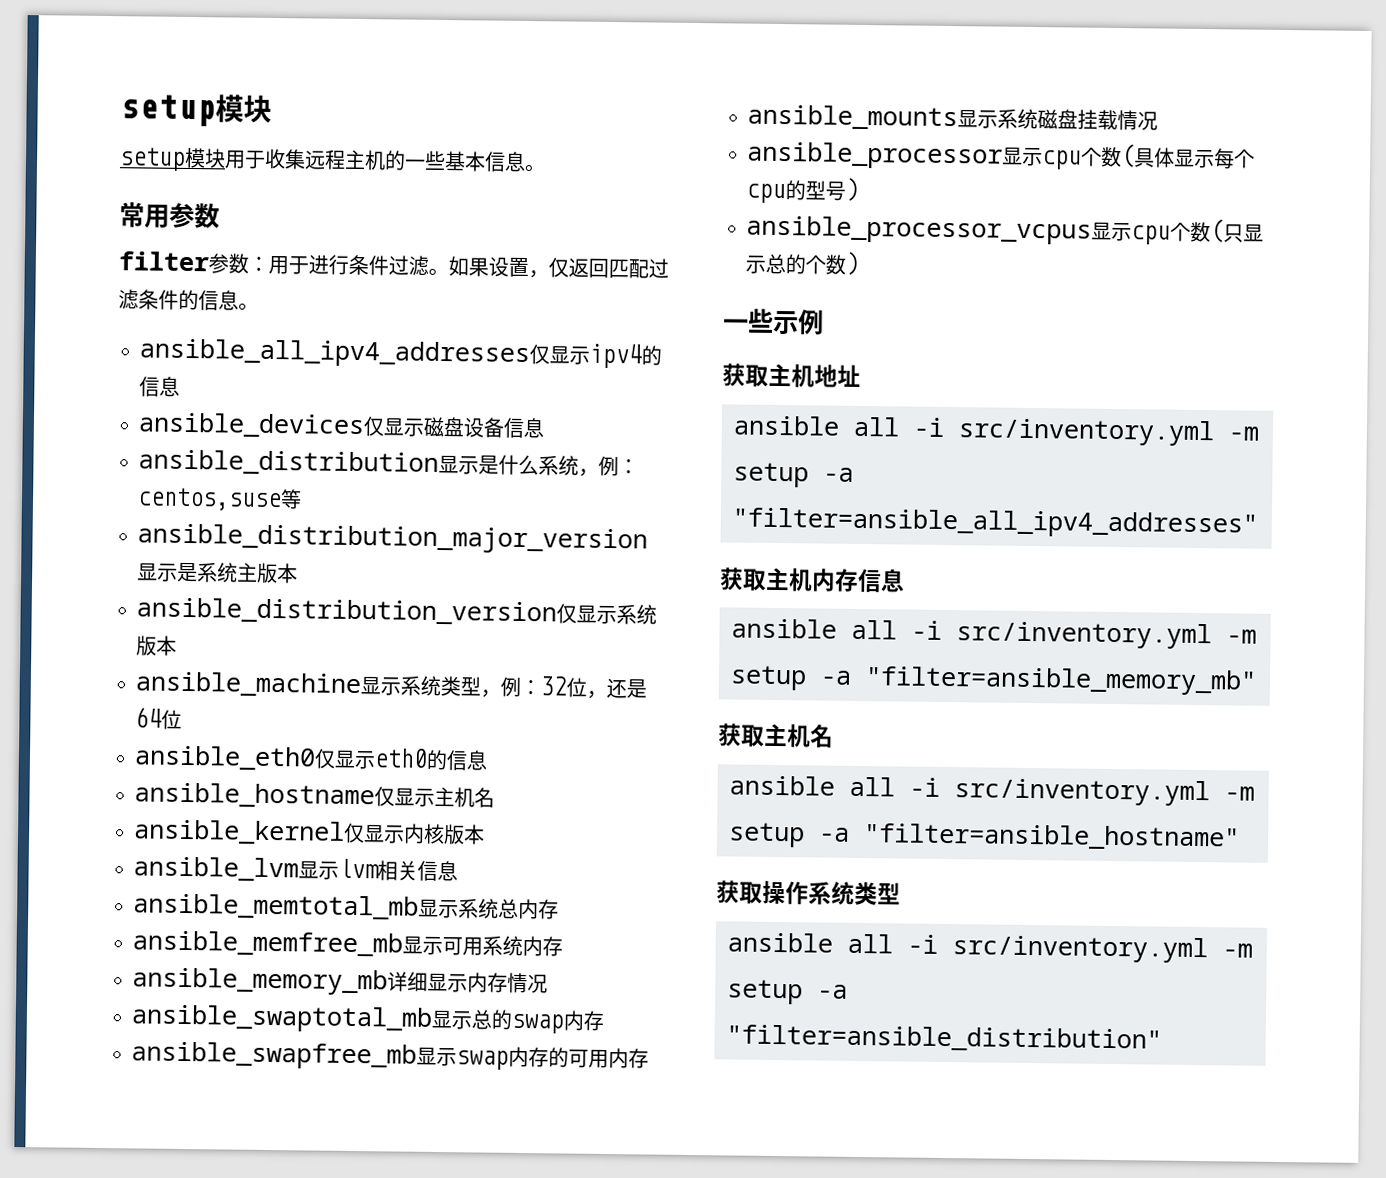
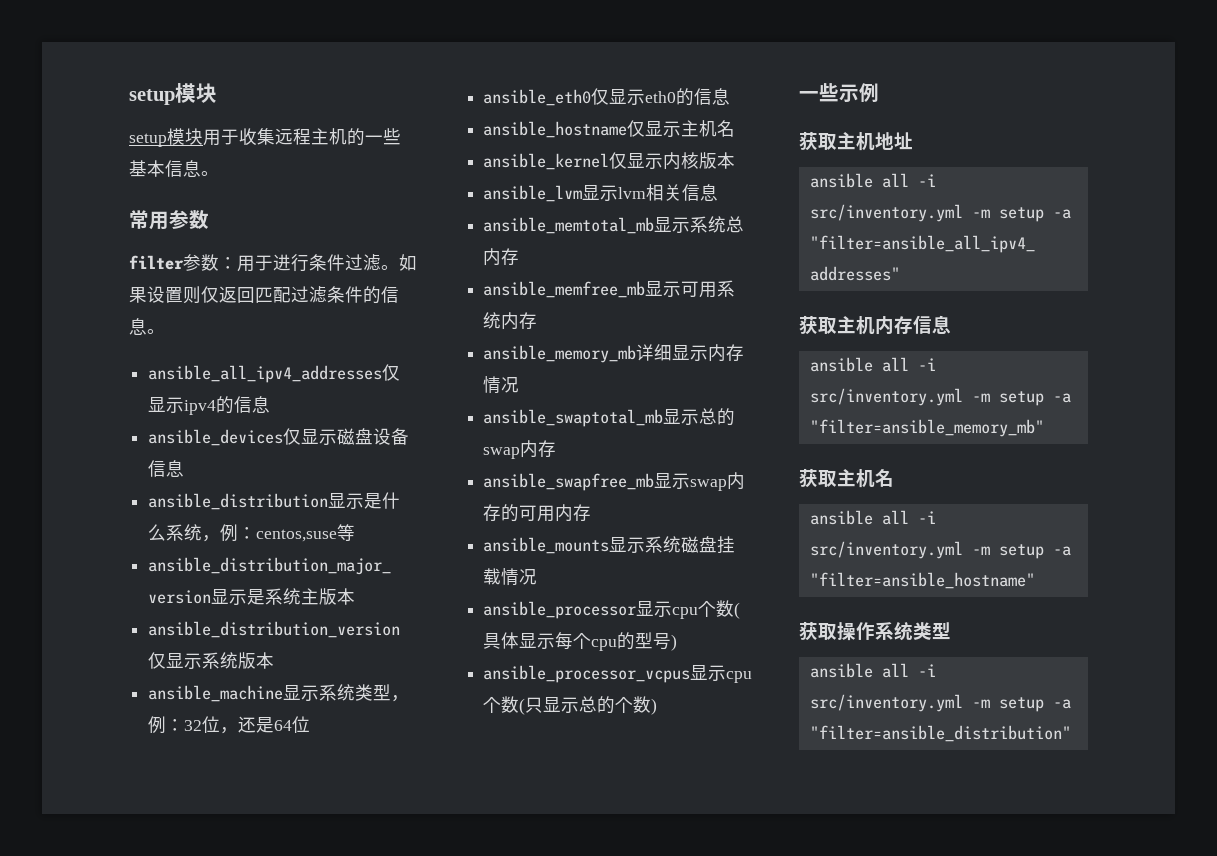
[528,270,549,279] ， -> [183,286,201,304] 则

